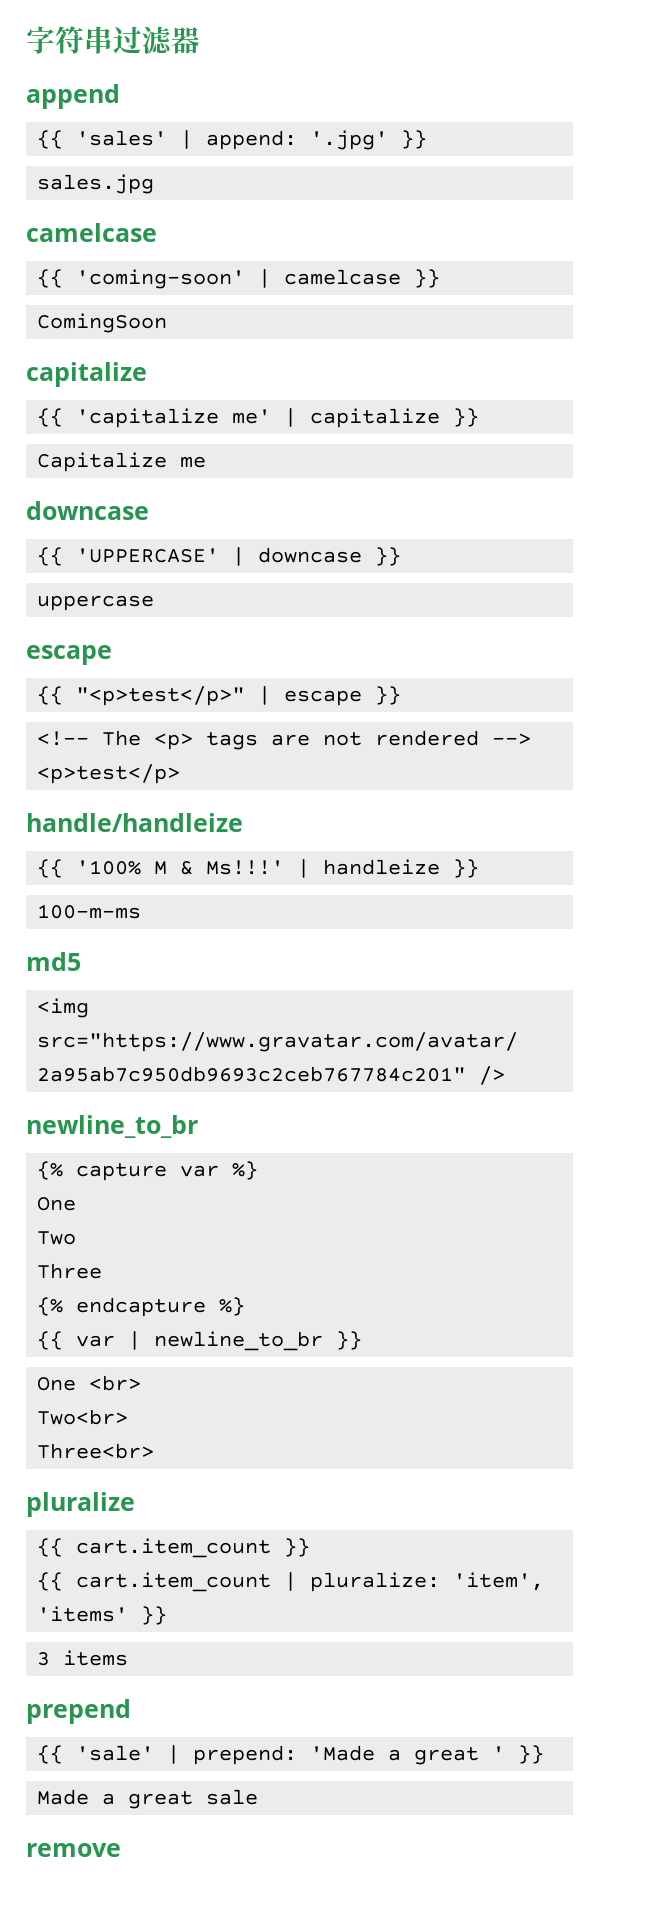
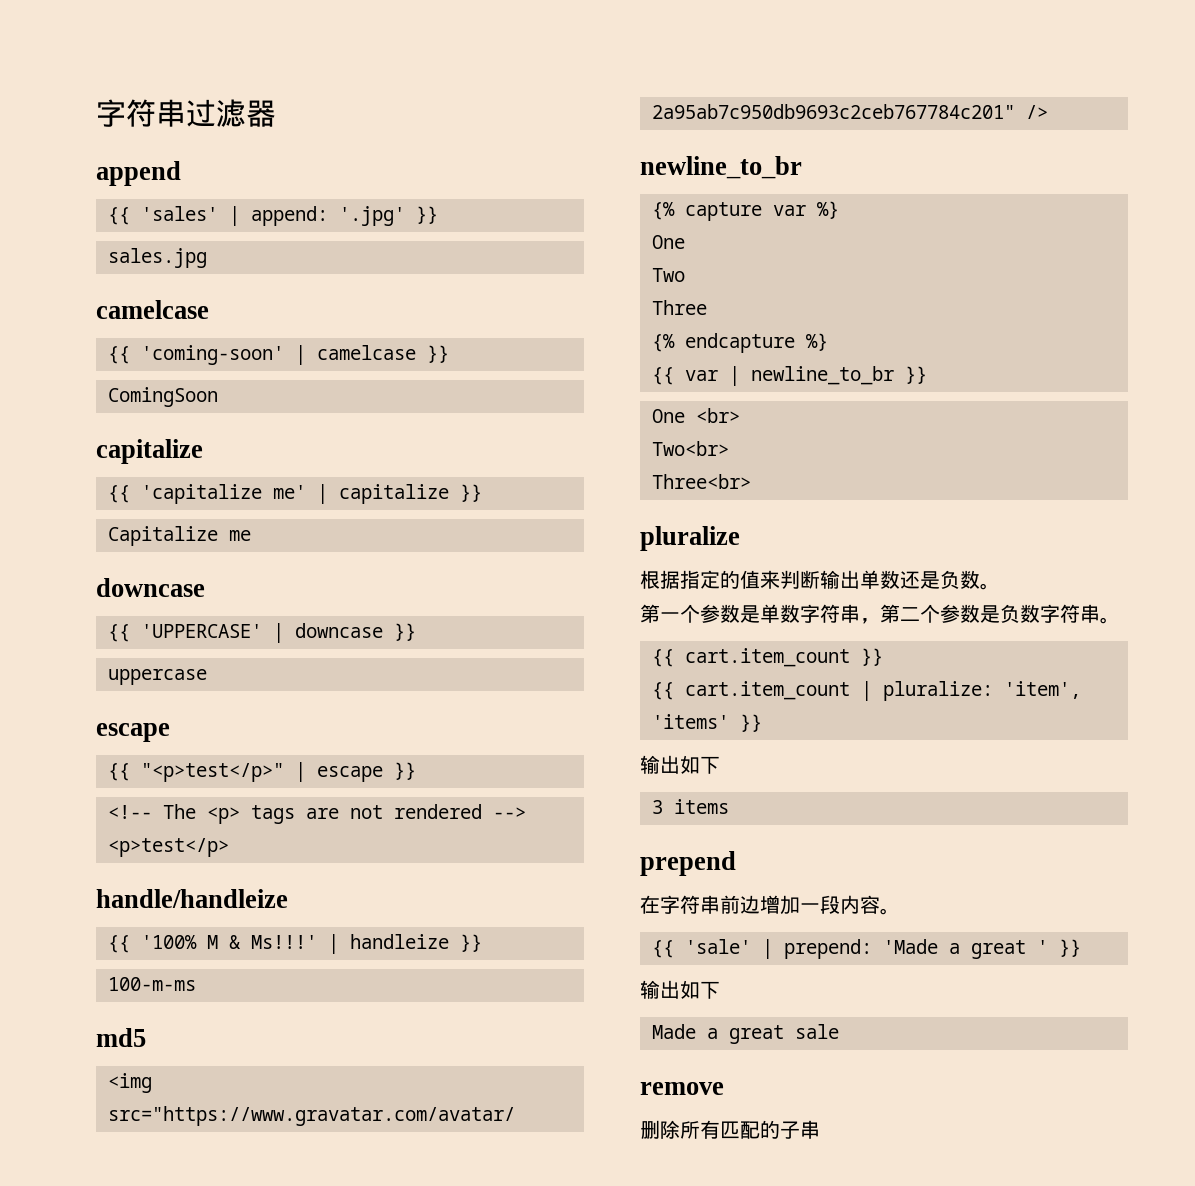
(135, 1504) none -> [640,570,1000,590] [640,604,1120,624] // 根据指定的值来判断输出单数还是负数。 // 第一个参数是单数字符串，第二个参数是负数字符串。
(167, 1615) none -> [640,755,720,774] // 输出如下
(131, 1711) none -> [640,895,900,915] // 在字符串前边增加一段内容。
(544, 1754) none -> [640,980,720,999] // 输出如下
(121, 1850) none -> [640,1120,820,1139] // 删除所有匹配的子串

